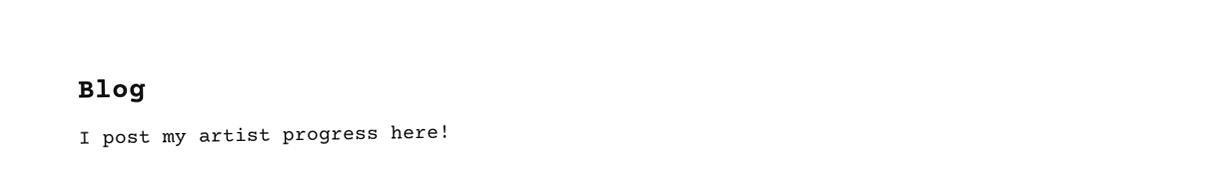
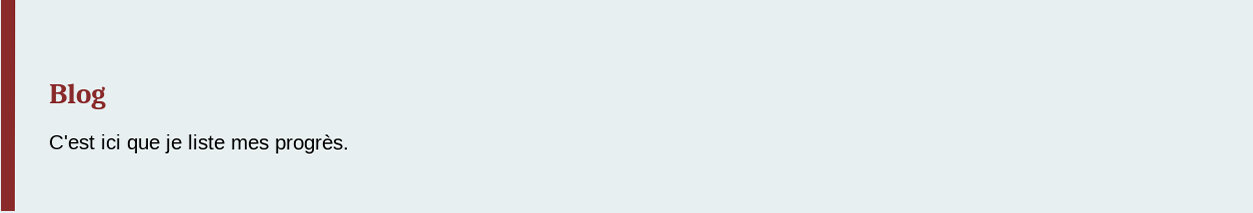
[78,124,451,148] I post my artist progress here! -> [48,134,349,154] C'est ici que je liste mes progrès.

